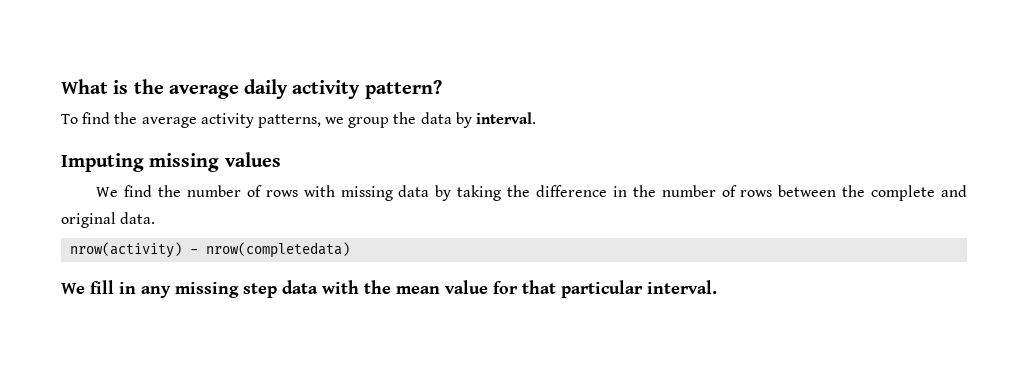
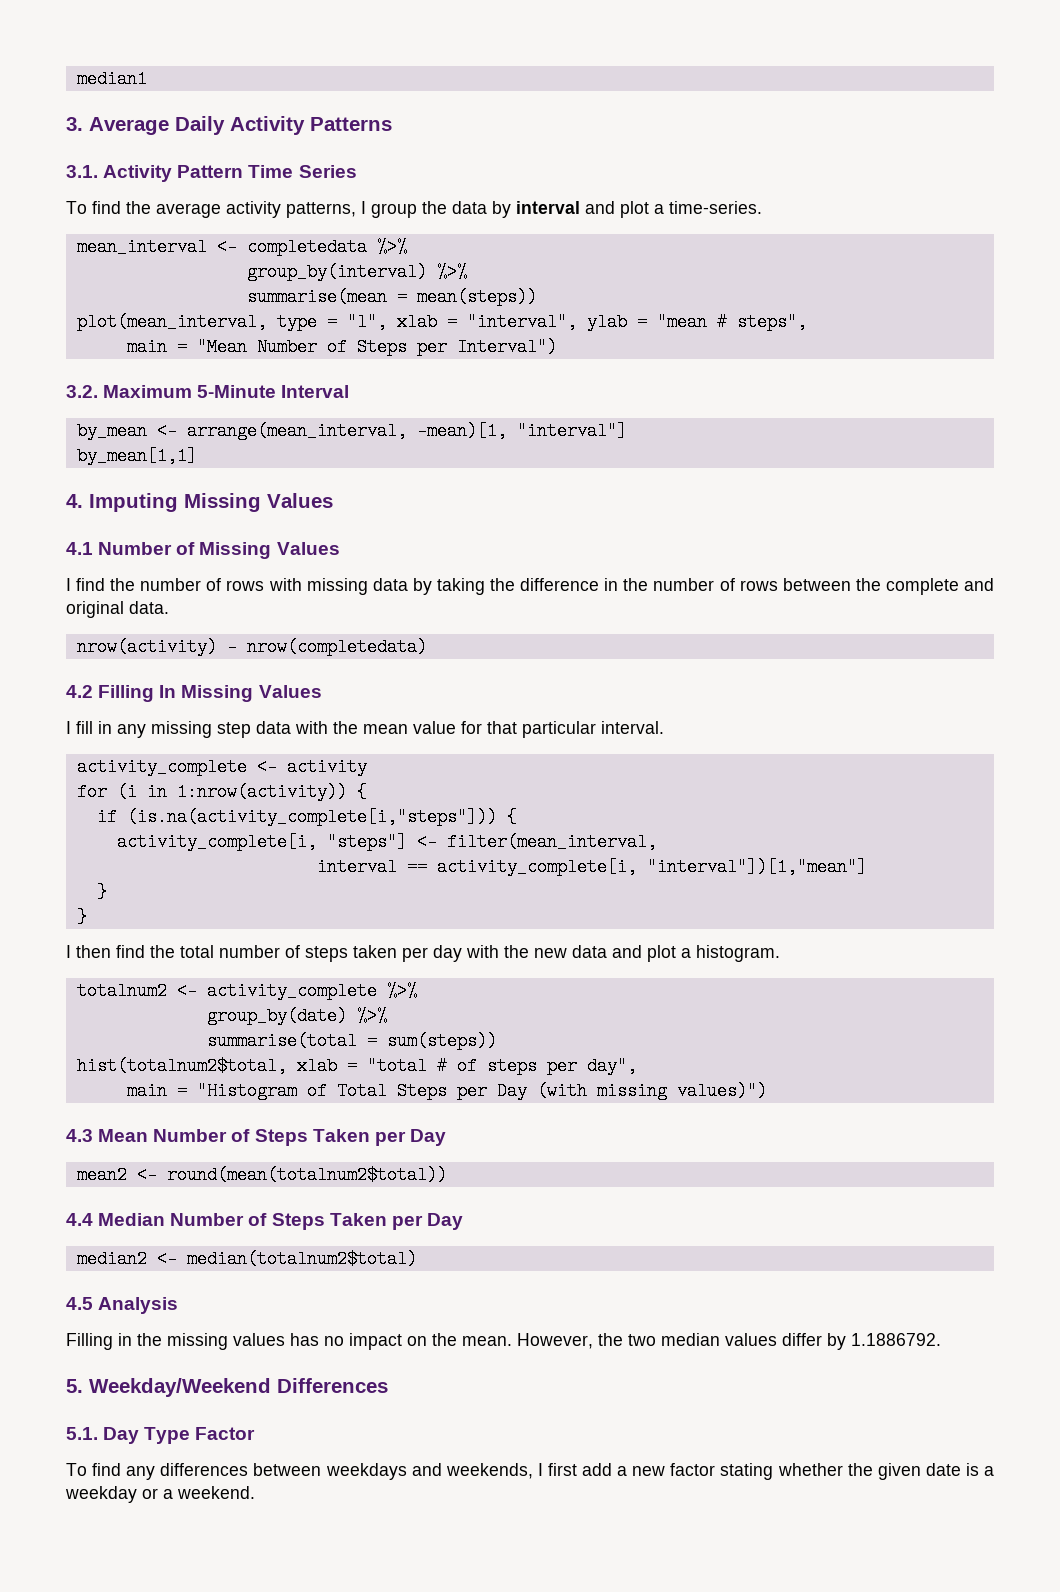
[61,79,442,99] What is the average daily activity pattern? -> [76,70,147,88] [66,116,392,135] [66,165,357,182] median1 // 3. Average Daily Activity Patterns // 3.1. Activity Pattern Time Series
[325,117,345,124] we -> [361,201,366,214] I
[476,112,537,124] [61,152,281,172] [96,187,119,197] interval. // Imputing missing values // We -> [516,201,762,218] [76,238,407,256] [246,263,467,281] [246,288,537,306] [76,313,807,331] [126,338,557,356] [66,385,350,398] [76,422,627,440] [76,447,197,465] [66,493,333,512] [66,542,340,559] [66,578,71,591] interval and plot a time-series. // mean_interval <- completedata %>% // group_by(interval) %>% // summarise(mean = mean(steps)) // plot(mean_interval, type = "l", xlab = "interval", ylab = "mean # steps", // main = "Mean Number of Steps per Interval") // 3.2. Maximum 5-Minute Interval // by_mean <- arrange(mean_interval, -mean)[1, "interval"] // by_mean[1,1] // 4. Imputing Missing Values // 4.1 Number of Missing Values // I
[61,283,85,294] We -> [66,685,322,702] [66,721,71,734] 4.2 Filling In Missing Values // I
(717, 287) none -> [76,758,367,776] [76,783,367,801] [96,808,517,826] [116,833,657,851] [316,858,867,876] [96,883,107,901] [76,908,87,926] [66,945,780,962] [76,982,417,1000] [206,1007,387,1025] [206,1032,497,1050] [76,1057,637,1075] [126,1082,767,1100] [66,1129,446,1146] [76,1166,447,1184] [66,1213,463,1230] [76,1250,417,1268] [66,1297,179,1314] [66,1333,941,1350] [66,1378,388,1397] [66,1427,256,1444] [66,1463,995,1480] [65,1486,255,1503] // activity_complete <- activity // for (i in 1:nrow(activity)) { // if (is.na(activity_complete[i,"steps"])) { // activity_complete[i, "steps"] <- filter(mean_interval, // interval == activity_complete[i, "interval"])[1,"mean"] // } // } // I then find the total number of steps taken per day with the new data and plot a histogram. // totalnum2 <- activity_complete %>% // group_by(date) %>% // summarise(total = sum(steps)) // hist(totalnum2$total, xlab = "total # of steps per day", // main = "Histogram of Total Steps per Day (with missing values)") // 4.3 Mean Number of Steps Taken per Day // mean2 <- round(mean(totalnum2$total)) // 4.4 Median Number of Steps Taken per Day // median2 <- median(totalnum2$total) // 4.5 Analysis // Filling in the missing values has no impact on the mean. However, the two median values differ by 1.1886792. // 5. Weekday/Weekend Differences // 5.1. Day Type Factor // To find any differences between weekdays and weekends, I first add a new factor stating whether the given date is a weekday or a weekend.

